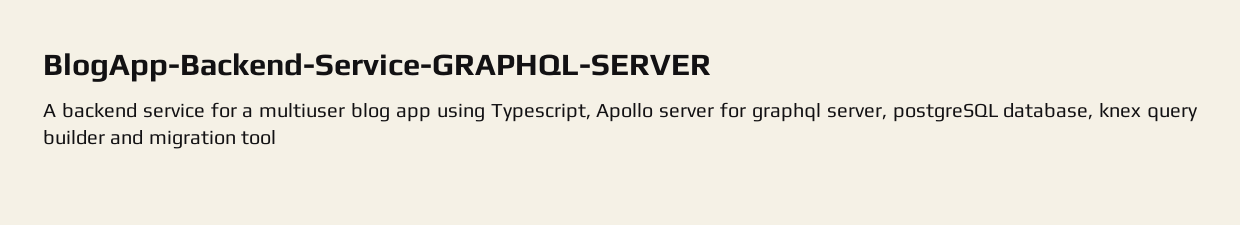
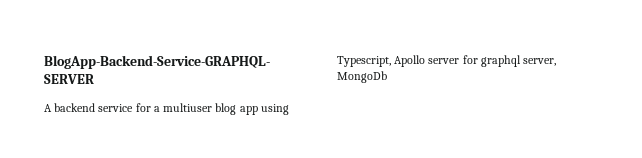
[892,103,1198,122] [43,130,277,149] postgreSQL database, knex query builder and migration tool -> [337,71,387,83] MongoDb

